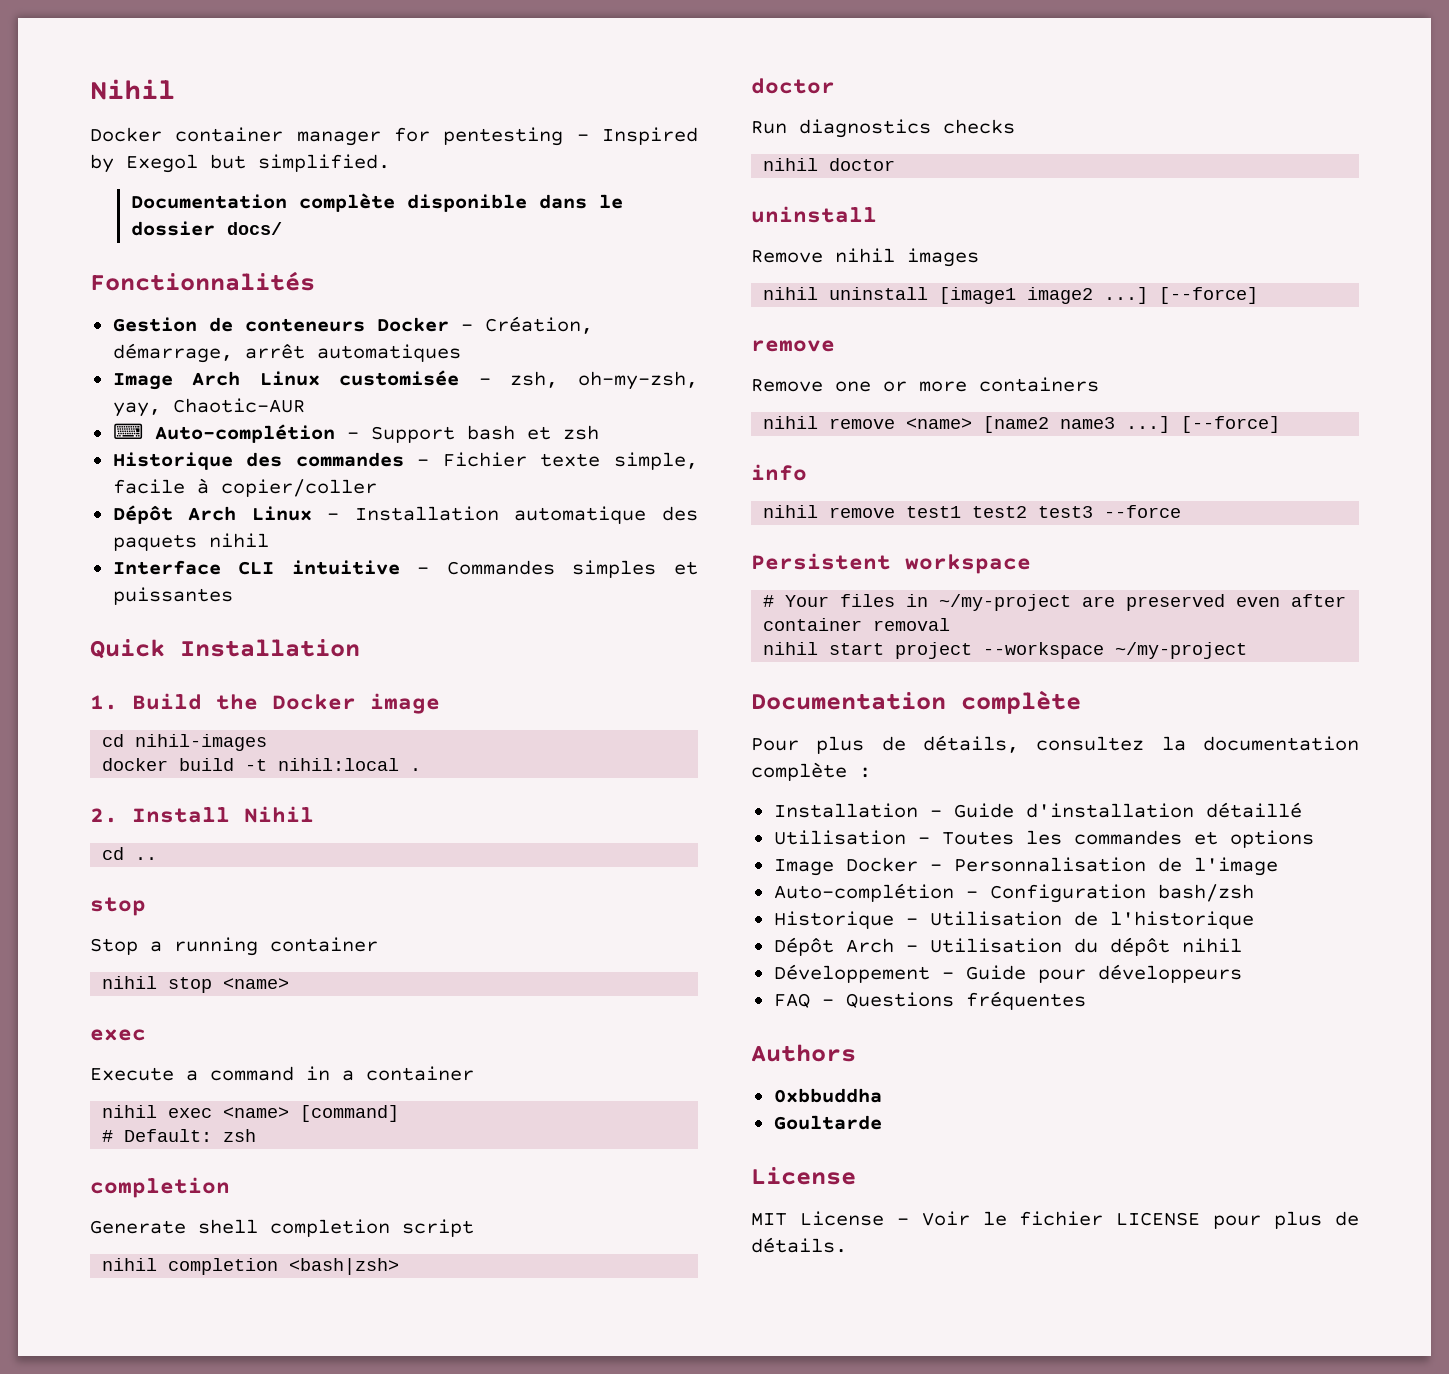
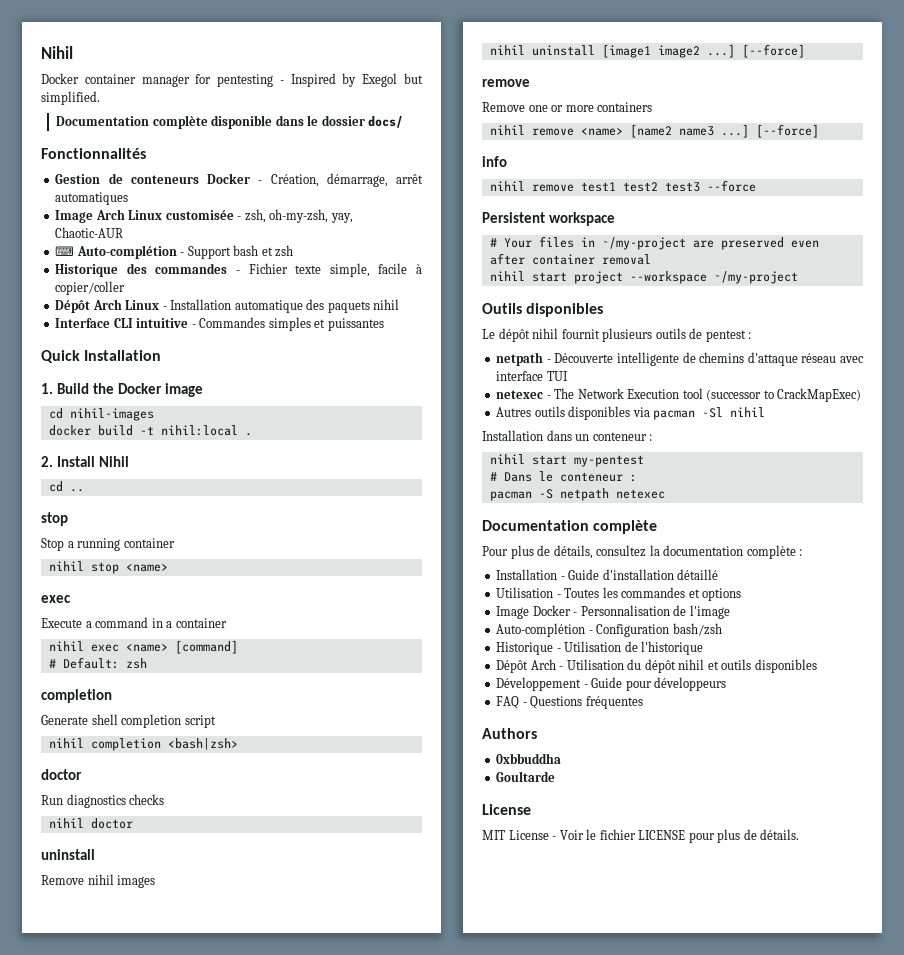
(1248, 650) none -> [482,303,604,317] [482,328,752,342] [496,352,864,366] [496,371,568,381] [496,388,862,402] [496,406,766,420] [482,430,653,441] [489,454,644,467] [489,471,637,482] [489,488,665,501] // Outils disponibles // Le dépôt nihil fournit plusieurs outils de pentest : // netpath - Découverte intelligente de chemins d'attaque réseau avec interface TUI // netexec - The Network Execution tool (successor to CrackMapExec) // Autres outils disponibles via pacman -Sl nihil // Installation dans un conteneur : // nihil start my-pentest // # Dans le conteneur : // pacman -S netpath netexec
(1242, 945) none -> [707,659,817,673] et outils disponibles

